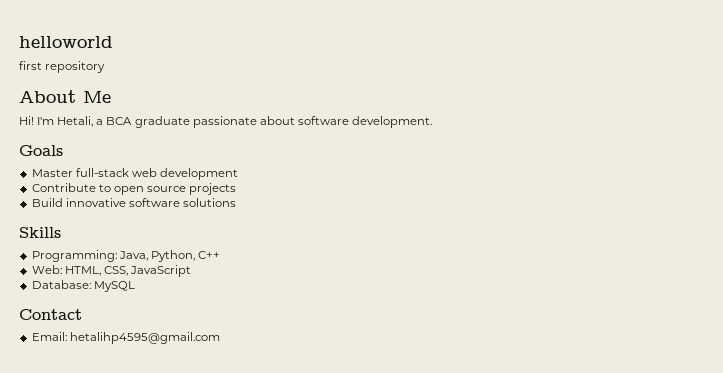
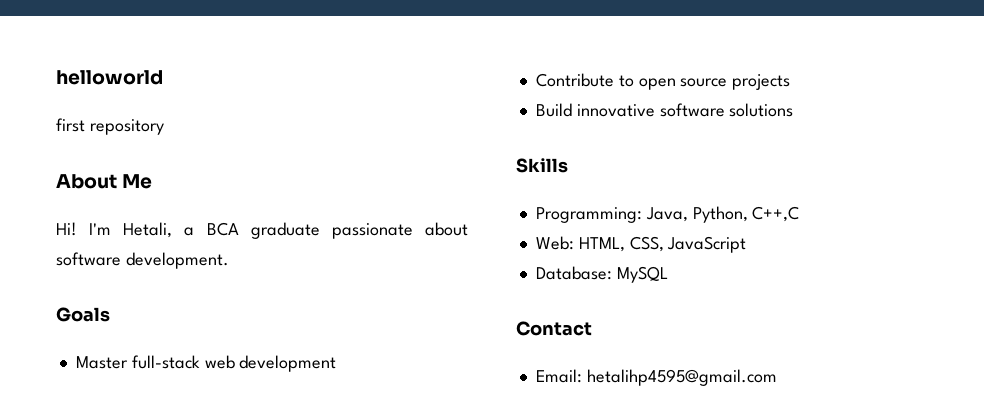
[197,251,220,259] C++ -> [752,206,800,222] C++,C

